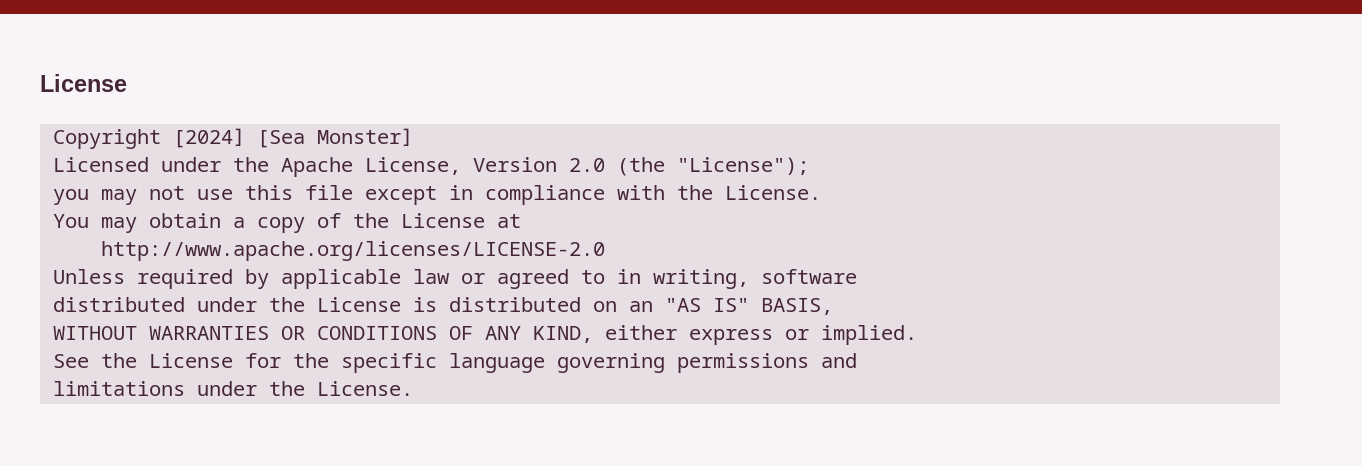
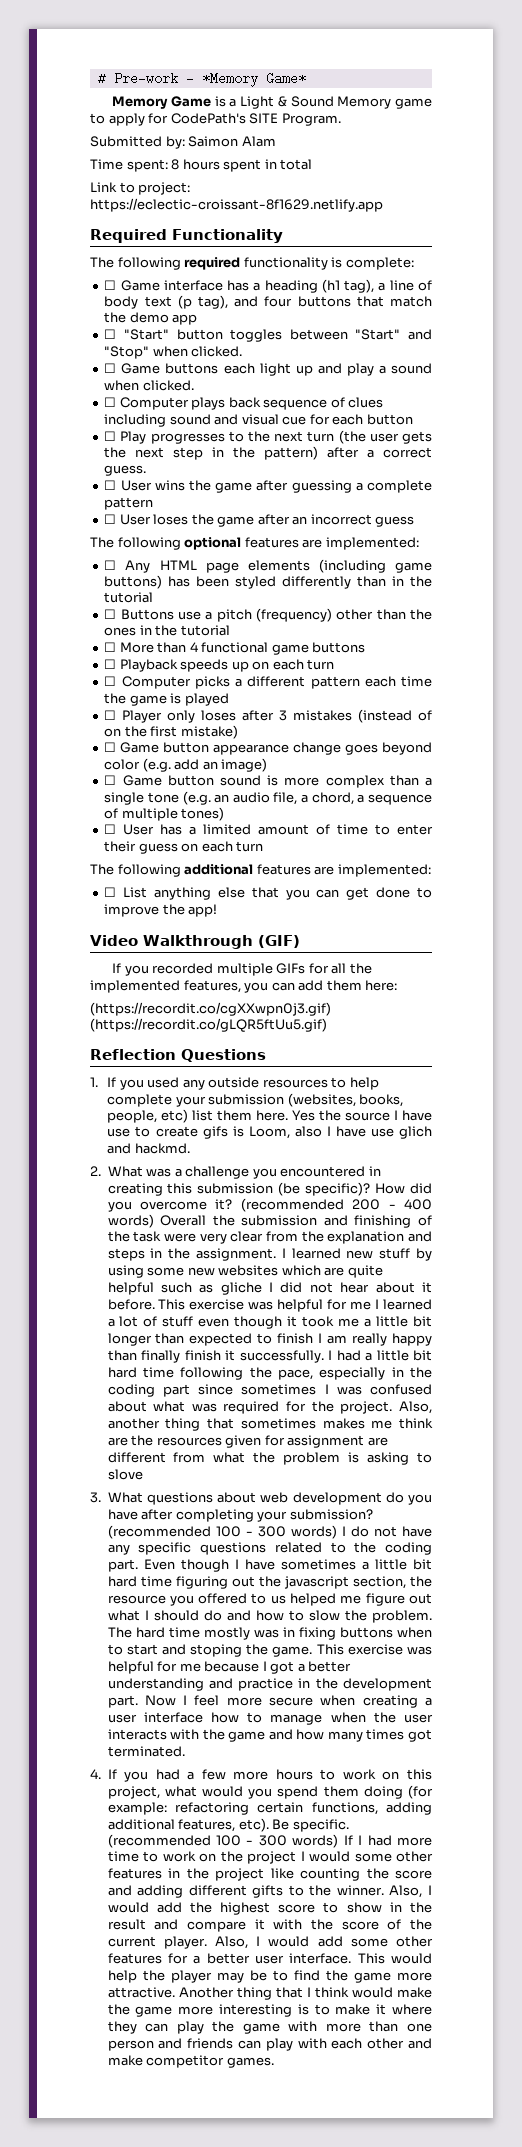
[40,74,127,92] [52,128,413,149] [52,157,809,177] [52,185,821,205] [52,213,521,233] [100,241,605,261] [52,269,857,289] [52,297,833,315] [52,325,917,345] [52,353,857,373] [52,381,413,396] License // Copyright [2024] [Sea Monster] // Licensed under the Apache License, Version 2.0 (the "License"); // you may not use this file except in compliance with the License. // You may obtain a copy of the License at // http://www.apache.org/licenses/LICENSE-2.0 // Unless required by applicable law or agreed to in writing, software // distributed under the License is distributed on an "AS IS" BASIS, // WITHOUT WARRANTIES OR CONDITIONS OF ANY KIND, either express or implied. // See the License for the specific language governing permissions and // limitations under the License. -> [97,72,306,87] [112,96,432,109] [90,113,341,126] [90,136,276,149] [90,159,313,172] [90,182,191,195] [90,198,383,212] [90,229,283,243] [90,257,414,270] [104,279,432,293] [104,295,432,309] [104,312,198,325] [104,329,432,342] [104,346,243,359] [104,363,433,376] [104,380,194,391] [104,397,384,410] [104,414,413,427] [104,430,432,444] [104,446,432,460] [104,465,147,476] [104,480,432,493] [104,497,154,510] [104,514,415,527] [90,537,419,550] [104,559,432,573] [104,575,432,589] [104,592,154,603] [104,608,432,622] [104,625,230,636] [104,642,366,655] [104,659,335,672] [104,676,432,689] [104,693,229,706] [104,709,432,723] [104,725,238,739] [104,742,432,755] [104,758,268,772] [104,775,432,788] [104,791,432,805] [104,807,225,821] [104,824,434,835] [104,841,264,854] [90,864,431,877] [104,887,432,900] [104,904,218,917] [90,935,300,949] [112,963,372,976] [90,980,398,993] [90,1002,331,1016] [90,1018,327,1032] [90,1049,266,1062] [90,1077,379,1090] [107,1093,404,1107] [107,1109,432,1123] [107,1126,433,1139] [107,1143,190,1154] [90,1166,381,1179] [107,1182,432,1196] [107,1198,432,1212] [107,1214,432,1228] [107,1231,432,1244] [107,1248,432,1261] [107,1265,383,1278] [107,1282,432,1295] [107,1299,432,1312] [107,1316,432,1329] [107,1333,432,1346] [107,1350,432,1363] [107,1367,432,1380] [107,1384,432,1397] [107,1401,432,1414] [107,1418,433,1431] [107,1435,388,1448] [107,1452,433,1465] [107,1469,143,1480] [90,1492,432,1505] [107,1509,373,1522] [107,1525,432,1539] [107,1542,432,1555] [107,1559,432,1572] [107,1576,432,1589] [107,1593,432,1606] [107,1610,433,1623] [107,1627,432,1640] [107,1644,432,1657] [107,1661,352,1674] [107,1678,433,1691] [107,1695,432,1708] [107,1712,434,1725] [107,1729,432,1742] [107,1746,185,1757] [90,1769,433,1782] [107,1785,434,1799] [107,1802,432,1815] [107,1818,349,1832] [107,1834,432,1848] [107,1851,433,1864] [107,1868,432,1881] [107,1885,432,1898] [107,1902,432,1915] [107,1919,432,1932] [107,1936,434,1949] [107,1953,432,1964] [107,1970,432,1983] [107,1987,432,2000] [107,2004,432,2017] [107,2021,432,2034] [107,2038,432,2051] [107,2055,274,2068] # Pre-work - *Memory Game* // Memory Game is a Light & Sound Memory game to apply for CodePath's SITE Program. // Submitted by: Saimon Alam // Time spent: 8 hours spent in total // Link to project: https://eclectic-croissant-8f1629.netlify.app // Required Functionality // The following required functionality is complete: // ☐ Game interface has a heading (h1 tag), a line of body text (p tag), and four buttons that match the demo app // ☐ "Start" button toggles between "Start" and "Stop" when clicked. // ☐ Game buttons each light up and play a sound when clicked. // ☐ Computer plays back sequence of clues including sound and visual cue for each button // ☐ Play progresses to the next turn (the user gets the next step in the pattern) after a correct guess. // ☐ User wins the game after guessing a complete pattern // ☐ User loses the game after an incorrect guess // The following optional features are implemented: // ☐ Any HTML page elements (including game buttons) has been styled differently than in the tutorial // ☐ Buttons use a pitch (frequency) other than the ones in the tutorial // ☐ More than 4 functional game buttons // ☐ Playback speeds up on each turn // ☐ Computer picks a different pattern each time the game is played // ☐ Player only loses after 3 mistakes (instead of on the first mistake) // ☐ Game button appearance change goes beyond color (e.g. add an image) // ☐ Game button sound is more complex than a single tone (e.g. an audio file, a chord, a sequence of multiple tones) // ☐ User has a limited amount of time to enter their guess on each turn // The following additional features are implemented: // ☐ List anything else that you can get done to improve the app! // Video Walkthrough (GIF) // If you recorded multiple GIFs for all the implemented features, you can add them here: // (https://recordit.co/cgXXwpn0j3.gif) (https://recordit.co/gLQR5ftUu5.gif) // Reflection Questions // 1. If you used any outside resources to help complete your submission (websites, books, people, etc) list them here. Yes the source I have use to create gifs is Loom, also I have use glich and hackmd. // 2. What was a challenge you encountered in creating this submission (be specific)? How did you overcome it? (recommended 200 - 400 words) Overall the submission and finishing of the task were very clear from the explanation and steps in the assignment. I learned new stuff by using some new websites which are quite helpful such as gliche I did not hear about it before. This exercise was helpful for me I learned a lot of stuff even though it took me a little bit longer than expected to finish I am really happy than finally finish it successfully. I had a little bit hard time following the pace, especially in the coding part since sometimes I was confused about what was required for the project. Also, another thing that sometimes makes me think are the resources given for assignment are different from what the problem is asking to slove // 3. What questions about web development do you have after completing your submission? (recommended 100 - 300 words) I do not have any specific questions related to the coding part. Even though I have sometimes a little bit hard time figuring out the javascript section, the resource you offered to us helped me figure out what I should do and how to slow the problem. The hard time mostly was in fixing buttons when to start and stoping the game. This exercise was helpful for me because I got a better understanding and practice in the development part. Now I feel more secure when creating a user interface how to manage when the user interacts with the game and how many times got terminated. // 4. If you had a few more hours to work on this project, what would you spend them doing (for example: refactoring certain functions, adding additional features, etc). Be specific. (recommended 100 - 300 words) If I had more time to work on the project I would some other features in the project like counting the score and adding different gifts to the winner. Also, I would add the highest score to show in the result and compare it with the score of the current player. Also, I would add some other features for a better user interface. This would help the player may be to find the game more attractive. Another thing that I think would make the game more interesting is to make it where they can play the game with more than one person and friends can play with each other and make competitor games.

